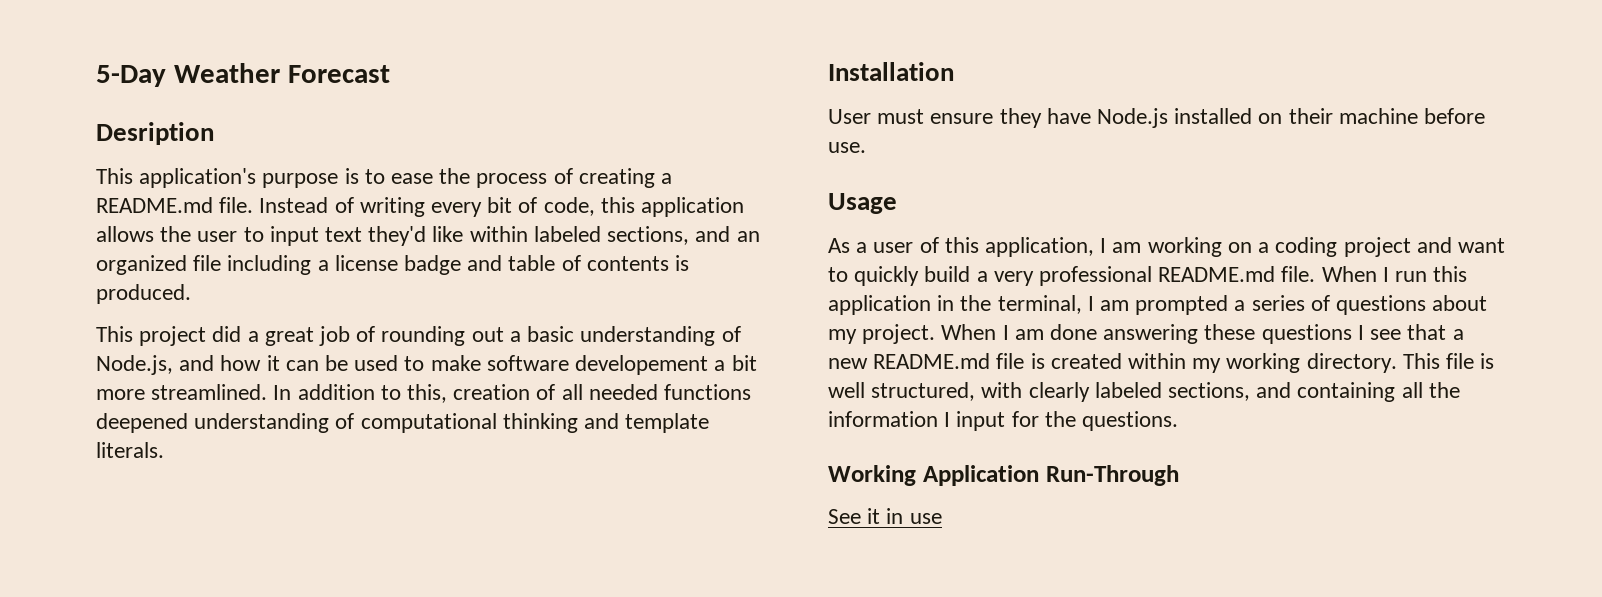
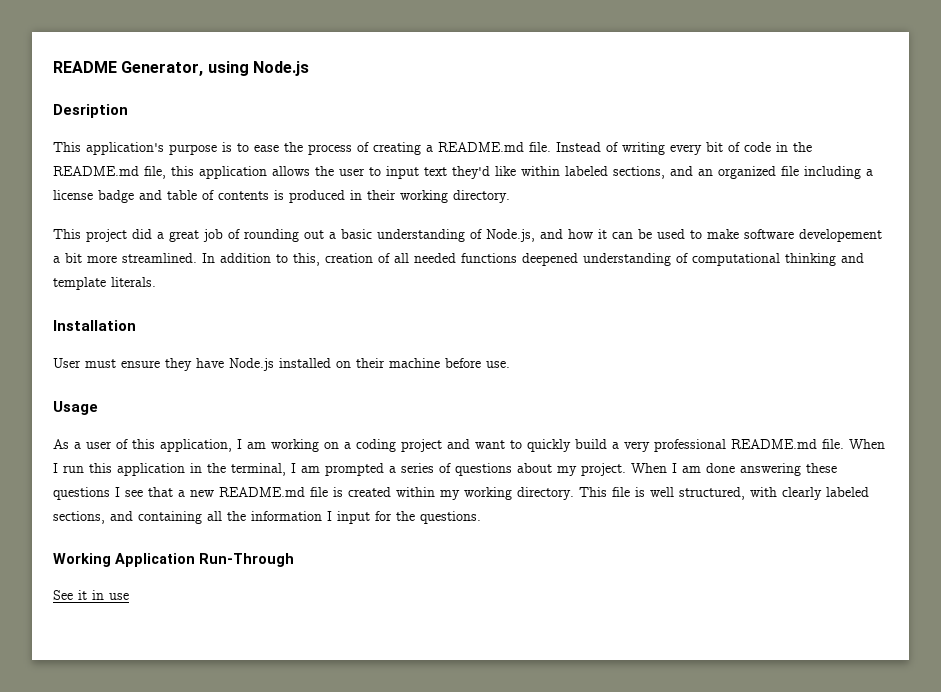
[96,63,390,87] 5-Day Weather Forecast -> [53,61,309,76] README Generator, using Node.js
[543,197,595,216] code, -> [744,142,812,152] [53,166,166,179] code in the README.md file,
[96,284,191,304] produced. -> [289,190,510,203] produced in their working directory.

